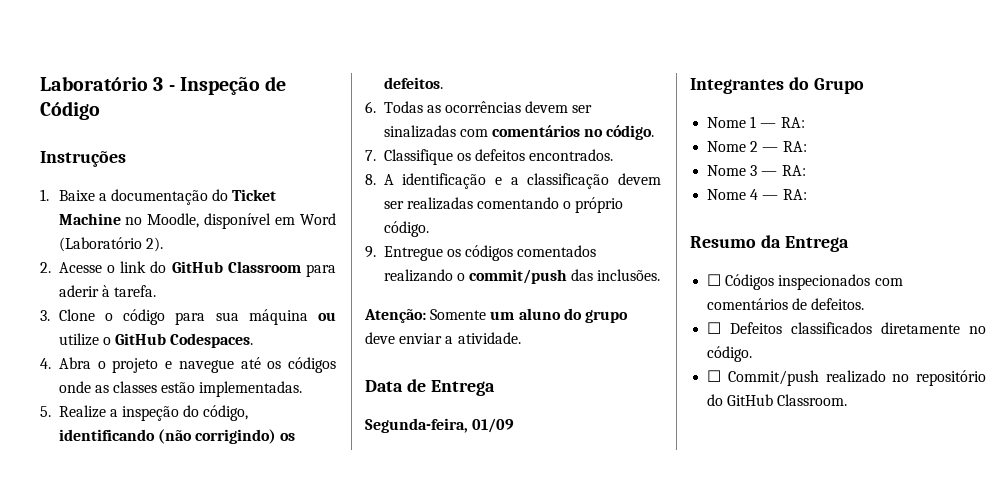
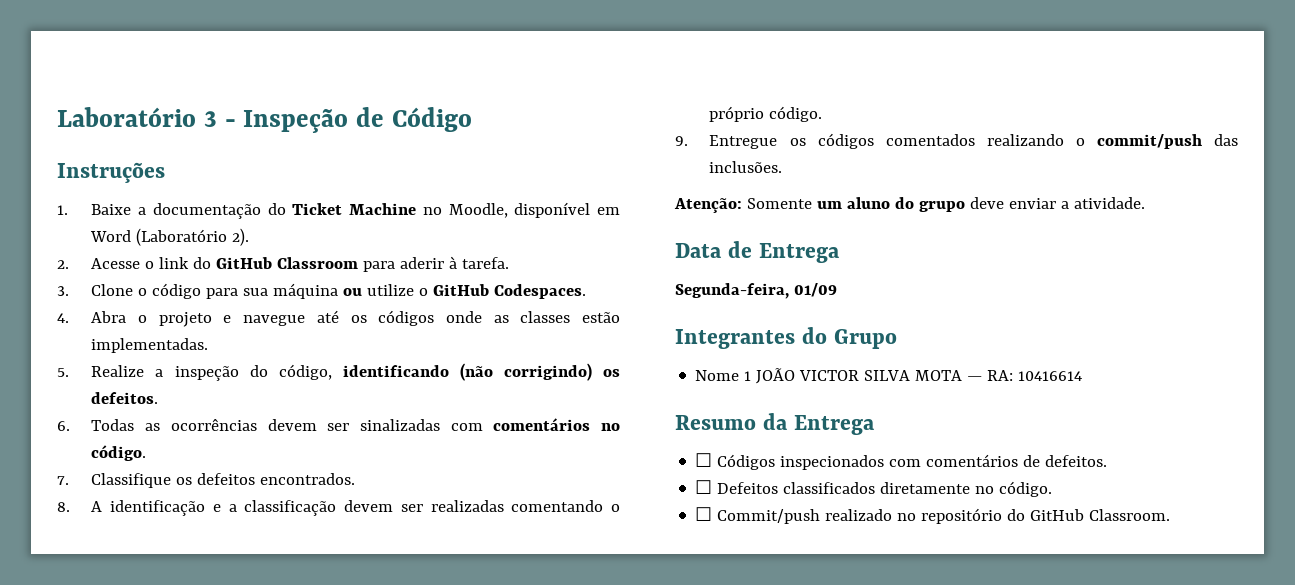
[760,117,805,128] [707,141,807,152] [707,165,806,176] [707,189,807,200] — RA: // Nome 2 — RA: // Nome 3 — RA: // Nome 4 — RA: -> [756,368,1083,384] JOÃO VICTOR SILVA MOTA — RA: 10416614

